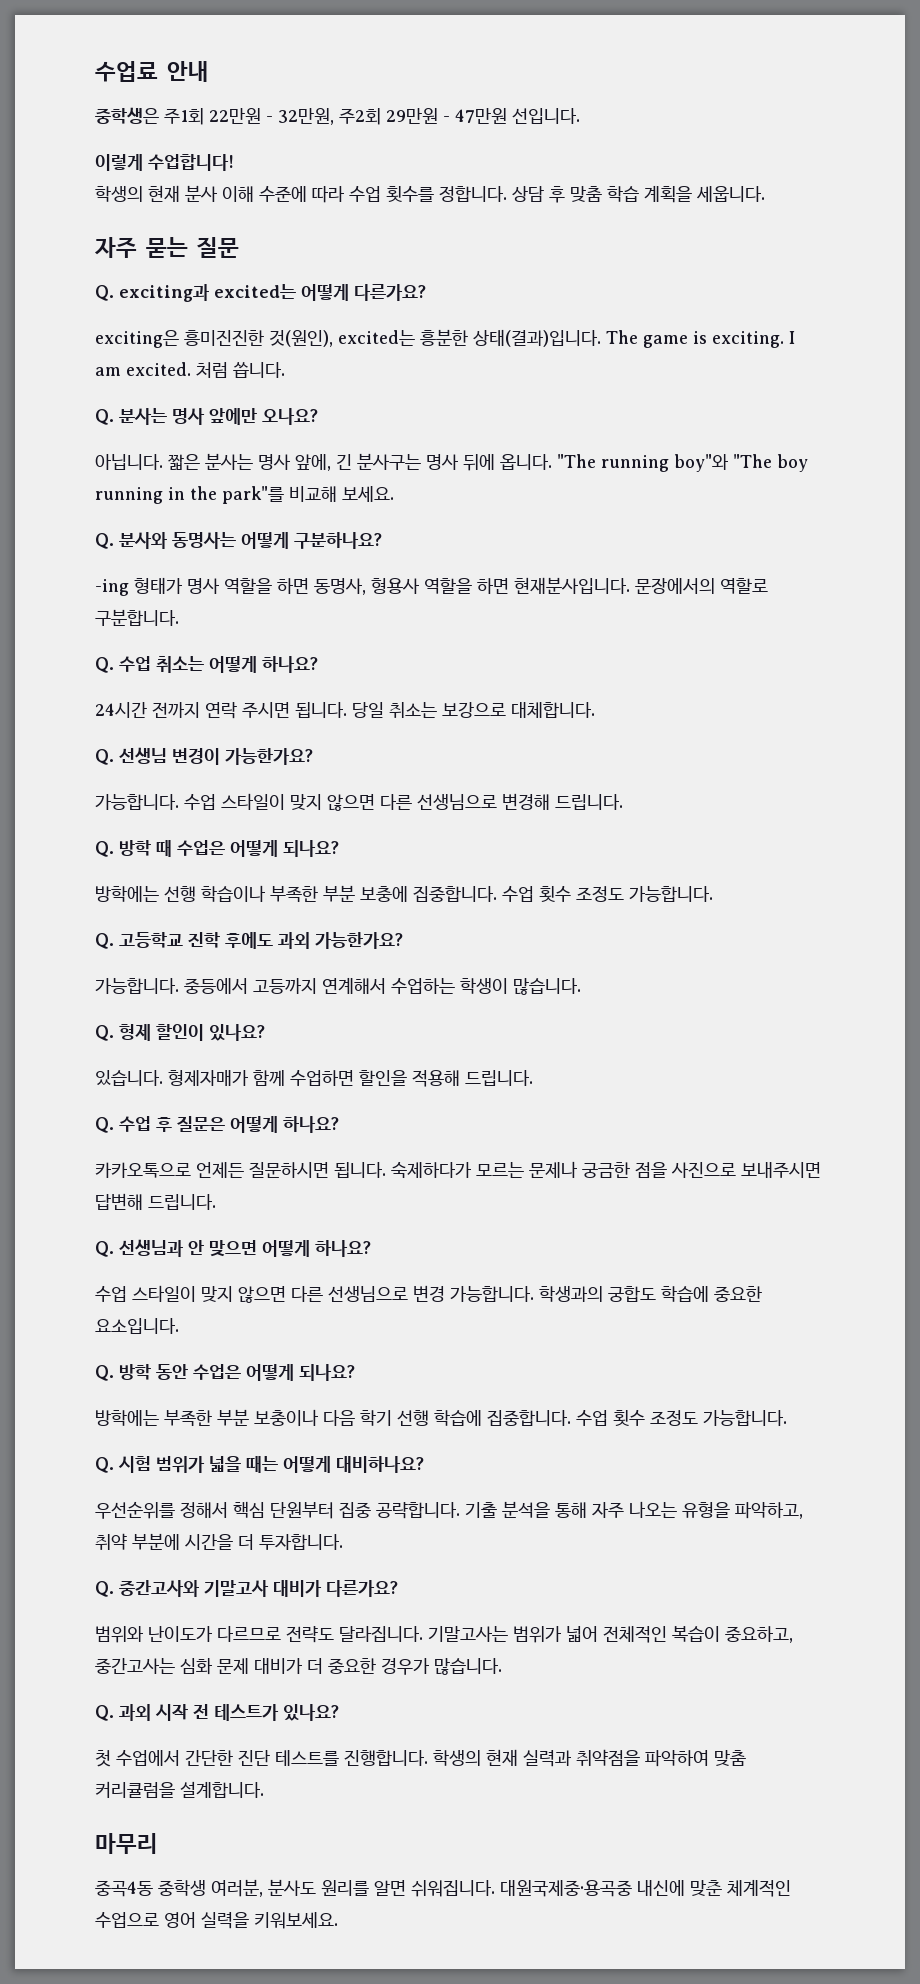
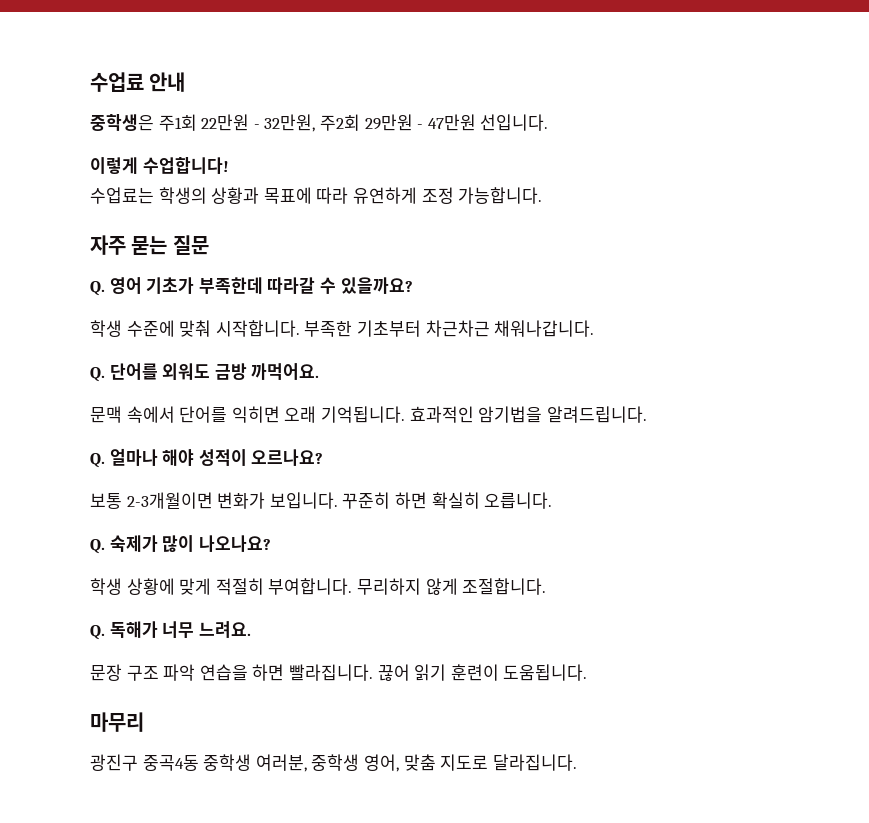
[95,185,765,203] [94,237,239,258] [95,284,426,302] [95,329,795,348] [95,362,285,378] [95,408,318,425] [95,453,808,472] [95,486,394,504] [95,532,382,549] [95,577,768,596] [95,609,179,626] [95,656,318,673] [95,702,595,719] [95,747,313,765] [95,793,623,811] [95,840,339,857] [95,885,713,903] [95,932,403,949] [95,977,581,995] [95,1024,265,1041] [95,1070,533,1087] [95,1116,339,1133] [95,1161,821,1179] [95,1193,216,1210] [95,1239,371,1257] [95,1285,762,1303] [95,1318,179,1334] [95,1364,355,1381] [95,1409,787,1427] [95,1456,424,1473] [95,1501,803,1519] [95,1533,343,1550] [95,1580,398,1597] [95,1626,793,1643] [95,1657,502,1675] [95,1704,339,1721] [95,1749,746,1767] [95,1781,264,1798] 학생의 현재 분사 이해 수준에 따라 수업 횟수를 정합니다. 상담 후 맞춤 학습 계획을 세웁니다. // 자주 묻는 질문 // Q. exciting과 excited는 어떻게 다른가요? // exciting은 흥미진진한 것(원인), excited는 흥분한 상태(결과)입니다. The game is exciting. I am excited. 처럼 씁니다. // Q. 분사는 명사 앞에만 오나요? // 아닙니다. 짧은 분사는 명사 앞에, 긴 분사구는 명사 뒤에 옵니다. "The running boy"와 "The boy running in the park"를 비교해 보세요. // Q. 분사와 동명사는 어떻게 구분하나요? // -ing 형태가 명사 역할을 하면 동명사, 형용사 역할을 하면 현재분사입니다. 문장에서의 역할로 구분합니다. // Q. 수업 취소는 어떻게 하나요? // 24시간 전까지 연락 주시면 됩니다. 당일 취소는 보강으로 대체합니다. // Q. 선생님 변경이 가능한가요? // 가능합니다. 수업 스타일이 맞지 않으면 다른 선생님으로 변경해 드립니다. // Q. 방학 때 수업은 어떻게 되나요? // 방학에는 선행 학습이나 부족한 부분 보충에 집중합니다. 수업 횟수 조정도 가능합니다. // Q. 고등학교 진학 후에도 과외 가능한가요? // 가능합니다. 중등에서 고등까지 연계해서 수업하는 학생이 많습니다. // Q. 형제 할인이 있나요? // 있습니다. 형제자매가 함께 수업하면 할인을 적용해 드립니다. // Q. 수업 후 질문은 어떻게 하나요? // 카카오톡으로 언제든 질문하시면 됩니다. 숙제하다가 모르는 문제나 궁금한 점을 사진으로 보내주시면 답변해 드립니다. // Q. 선생님과 안 맞으면 어떻게 하나요? // 수업 스타일이 맞지 않으면 다른 선생님으로 변경 가능합니다. 학생과의 궁합도 학습에 중요한 요소입니다. // Q. 방학 동안 수업은 어떻게 되나요? // 방학에는 부족한 부분 보충이나 다음 학기 선행 학습에 집중합니다. 수업 횟수 조정도 가능합니다. // Q. 시험 범위가 넓을 때는 어떻게 대비하나요? // 우선순위를 정해서 핵심 단원부터 집중 공략합니다. 기출 분석을 통해 자주 나오는 유형을 파악하고, 취약 부분에 시간을 더 투자합니다. // Q. 중간고사와 기말고사 대비가 다른가요? // 범위와 난이도가 다르므로 전략도 달라집니다. 기말고사는 범위가 넓어 전체적인 복습이 중요하고, 중간고사는 심화 문제 대비가 더 중요한 경우가 많습니다. // Q. 과외 시작 전 테스트가 있나요? // 첫 수업에서 간단한 진단 테스트를 진행합니다. 학생의 현재 실력과 취약점을 파악하여 맞춤 커리큘럼을 설계합니다. -> [90,187,543,204] [90,235,209,255] [90,277,413,296] [90,320,595,337] [90,363,320,382] [90,406,647,423] [90,448,324,468] [90,492,553,509] [90,535,271,554] [90,578,547,595] [90,621,251,640] [90,664,588,681] 수업료는 학생의 상황과 목표에 따라 유연하게 조정 가능합니다. // 자주 묻는 질문 // Q. 영어 기초가 부족한데 따라갈 수 있을까요? // 학생 수준에 맞춰 시작합니다. 부족한 기초부터 차근차근 채워나갑니다. // Q. 단어를 외워도 금방 까먹어요. // 문맥 속에서 단어를 익히면 오래 기억됩니다. 효과적인 암기법을 알려드립니다. // Q. 얼마나 해야 성적이 오르나요? // 보통 2-3개월이면 변화가 보입니다. 꾸준히 하면 확실히 오릅니다. // Q. 숙제가 많이 나오나요? // 학생 상황에 맞게 적절히 부여합니다. 무리하지 않게 조절합니다. // Q. 독해가 너무 느려요. // 문장 구조 파악 연습을 하면 빨라집니다. 끊어 읽기 훈련이 도움됩니다.
(158, 1843) none -> [90,754,138,771] 광진구
[268,1879,791,1897] [95,1912,338,1929] 분사도 원리를 알면 쉬워집니다. 대원국제중·용곡중 내신에 맞춘 체계적인 수업으로 영어 실력을 키워보세요. -> [311,754,577,772] 중학생 영어, 맞춤 지도로 달라집니다.

